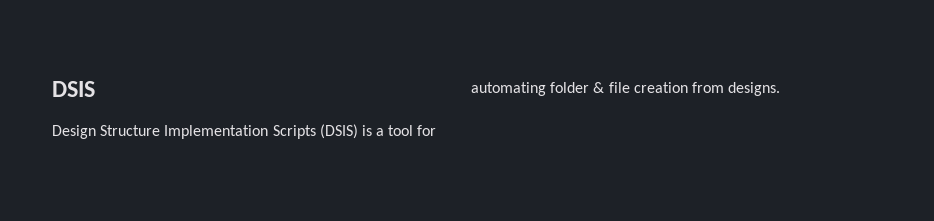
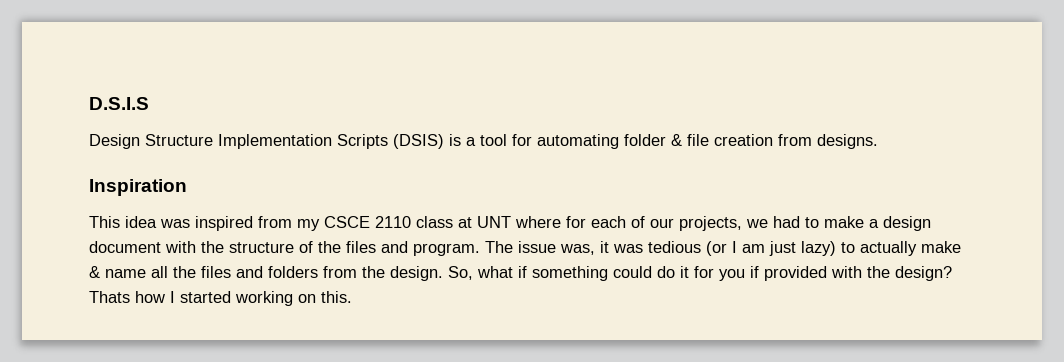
[52,81,95,97] DSIS -> [89,97,149,110] D.S.I.S
(781, 89) none -> [89,179,187,196] [89,216,931,231] [89,241,961,256] [89,266,952,281] [89,291,352,306] // Inspiration // This idea was inspired from my CSCE 2110 class at UNT where for each of our projects, we had to make a design document with the structure of the files and program. The issue was, it was tedious (or I am just lazy) to actually make & name all the files and folders from the design. So, what if something could do it for you if provided with the design? Thats how I started working on this.

